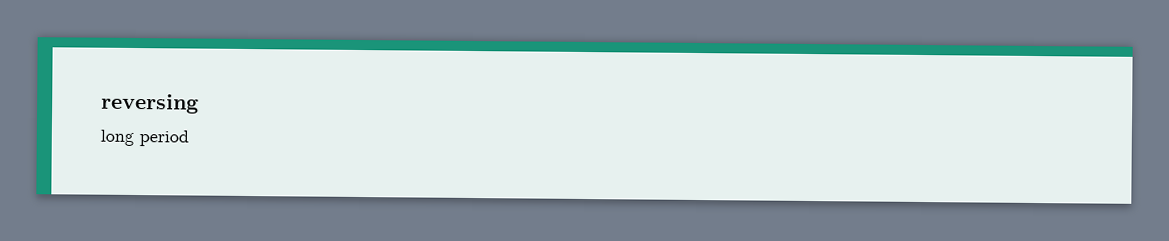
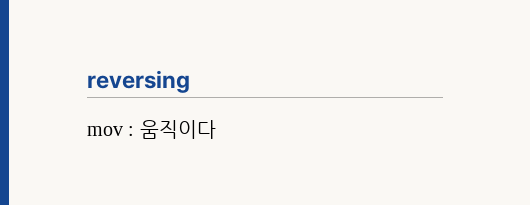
[100,129,189,147] long period -> [87,120,216,139] mov : 움직이다

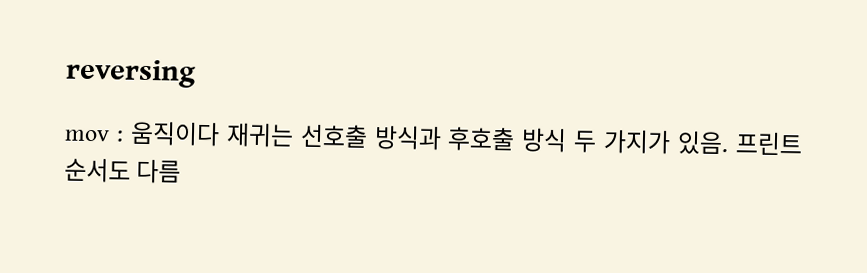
(216, 129) none -> [225,122,803,156] [64,157,182,184] 재귀는 선호출 방식과 후호출 방식 두 가지가 있음. 프린트 순서도 다름

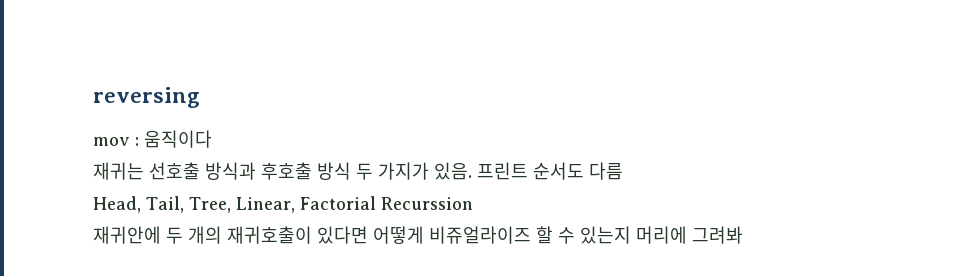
(220, 133) none -> (212, 139) //
(182, 171) none -> [93,196,473,213] [93,226,743,244] // Head, Tail, Tree, Linear, Factorial Recurssion // 재귀안에 두 개의 재귀호출이 있다면 어떻게 비쥬얼라이즈 할 수 있는지 머리에 그려봐

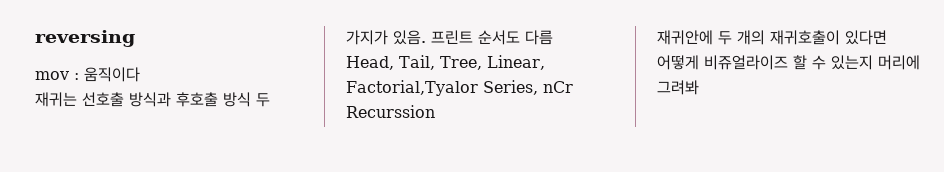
[299,196,376,210] Factorial -> [346,80,573,96] Factorial,Tyalor Series, nCr

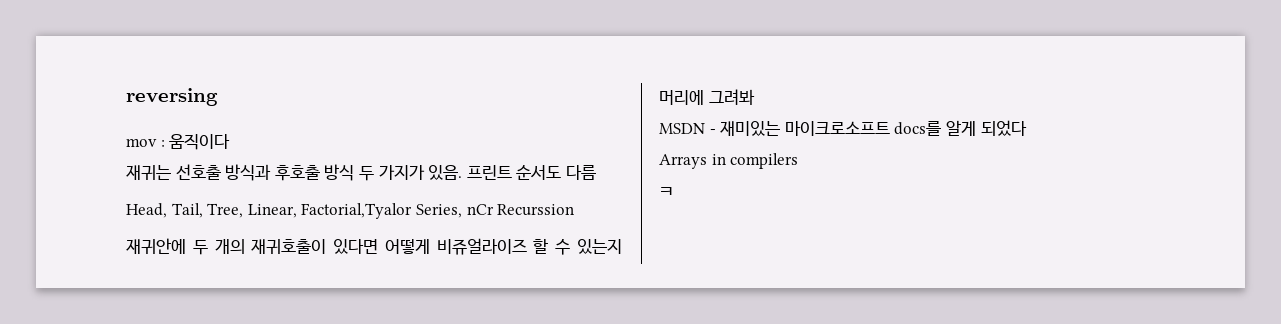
(699, 87) none -> [659,120,1027,136] [659,153,799,169] [659,187,674,196] // MSDN - 재미있는 마이크로소프트 docs를 알게 되었다 // Arrays in compilers // ㅋ

